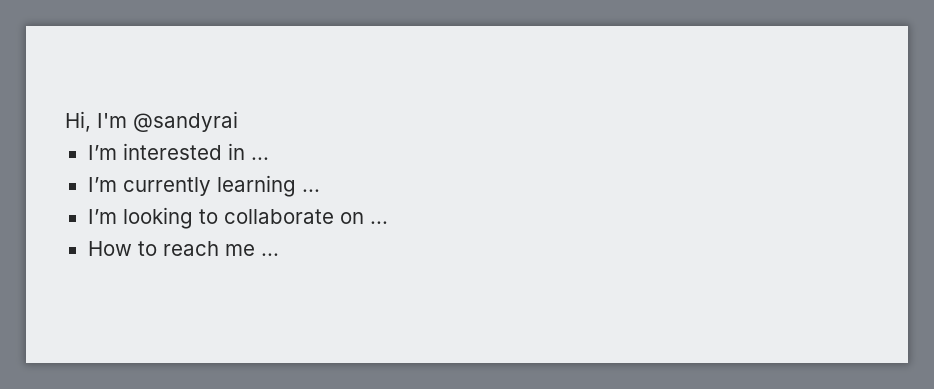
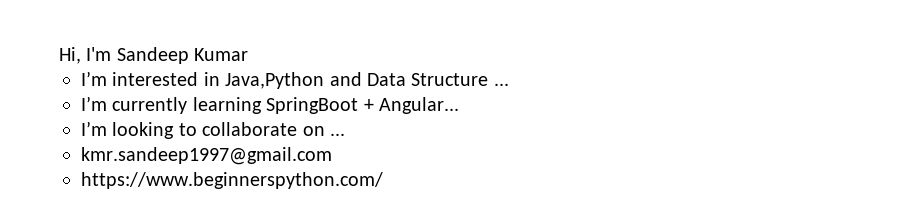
[133,111,238,132] @sandyrai -> [116,47,249,64] Sandeep Kumar
(245, 151) none -> [225,72,489,89] Java,Python and Data Structure
[301,189,320,192] ... -> [266,97,459,114] SpringBoot + Angular...
[87,241,279,256] How to reach me ... -> [81,147,332,165] [81,172,383,189] kmr.sandeep1997@gmail.com // https://www.beginnerspython.com/

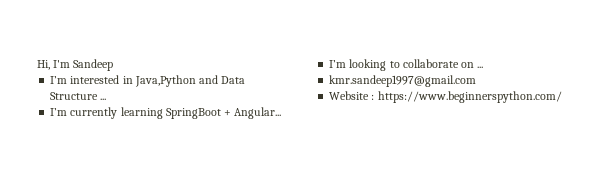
[194,48,249,61] Kumar -> (114, 65) none
(332, 156) none -> [329,91,375,100] Website :

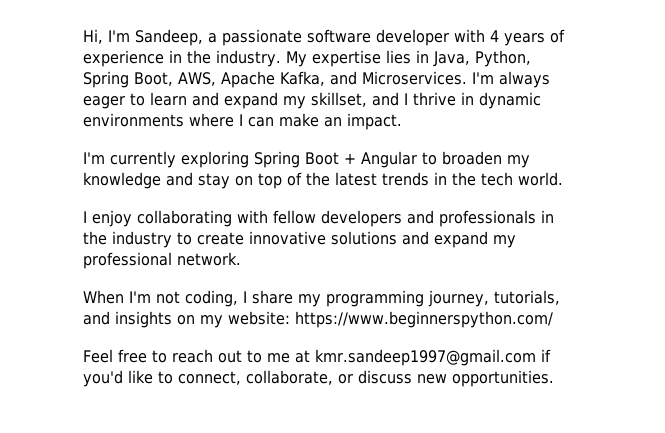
[73,59,114,71] [50,75,246,87] [50,92,107,100] [50,107,282,119] [329,59,484,71] [329,75,477,87] [329,91,562,103] Sandeep // I’m interested in Java,Python and Data Structure ... // I’m currently learning SpringBoot + Angular... // I’m looking to collaborate on ... // kmr.sandeep1997@gmail.com // Website : https://www.beginnerspython.com/ -> [135,29,565,46] [83,50,531,67] [83,71,550,88] [83,92,541,109] [83,113,402,130] [83,151,530,168] [83,172,563,189] [83,210,554,227] [83,231,516,248] [83,252,241,269] [83,290,560,307] [83,311,553,328] [83,349,551,366] [83,370,554,387] Sandeep, a passionate software developer with 4 years of experience in the industry. My expertise lies in Java, Python, Spring Boot, AWS, Apache Kafka, and Microservices. I'm always eager to learn and expand my skillset, and I thrive in dynamic environments where I can make an impact. // I'm currently exploring Spring Boot + Angular to broaden my knowledge and stay on top of the latest trends in the tech world. // I enjoy collaborating with fellow developers and professionals in the industry to create innovative solutions and expand my professional network. // When I'm not coding, I share my programming journey, tutorials, and insights on my website: https://www.beginnerspython.com/ // Feel free to reach out to me at kmr.sandeep1997@gmail.com if you'd like to connect, collaborate, or discuss new opportunities.

